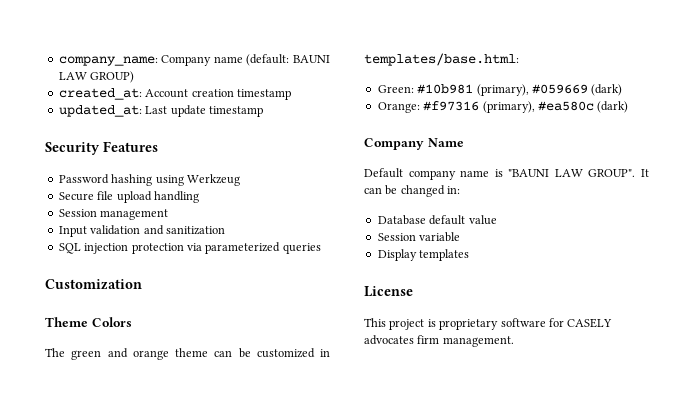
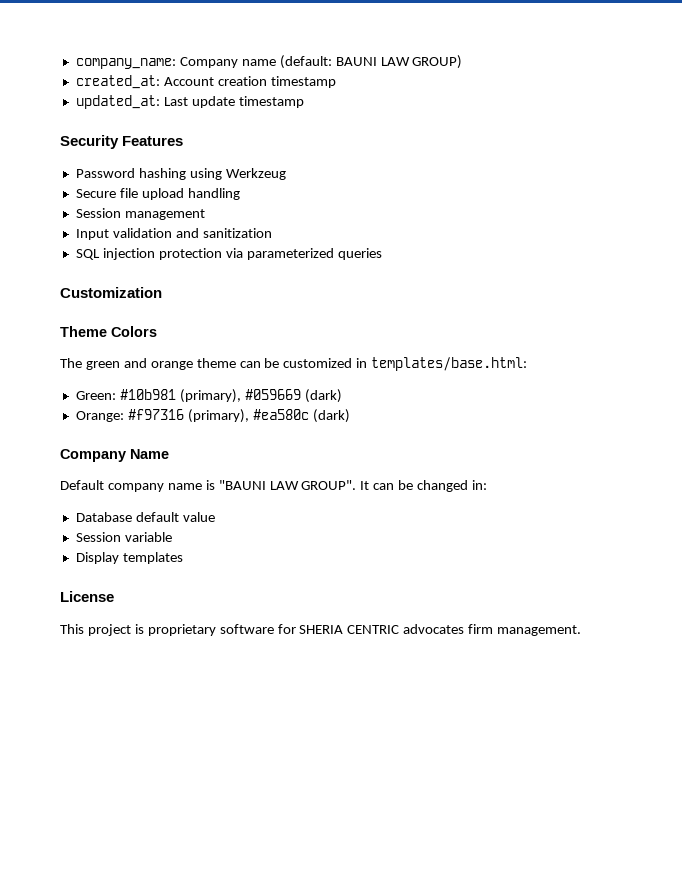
[567,318,613,328] CASELY -> [299,625,400,634] SHERIA CENTRIC

